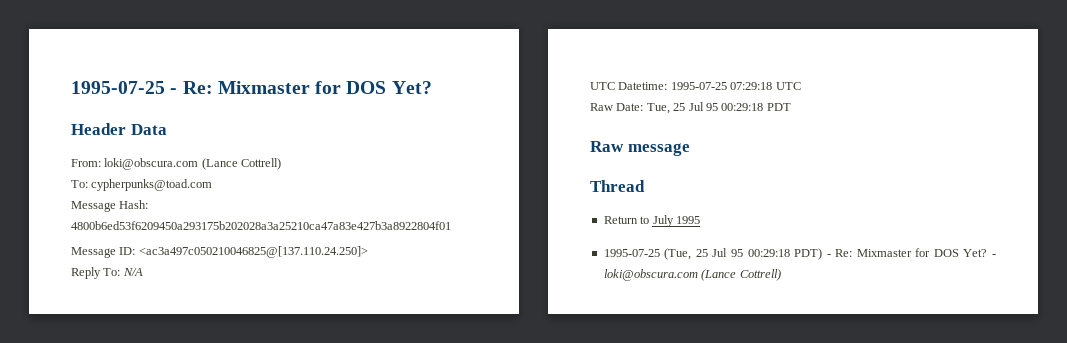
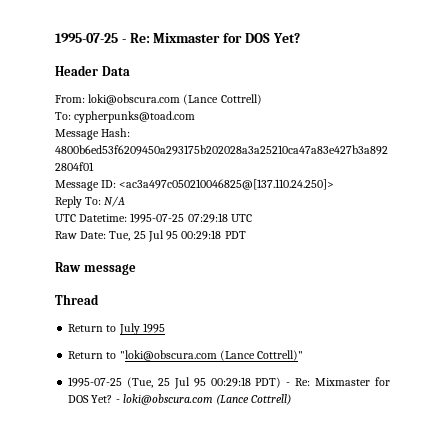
(700, 220) none -> [68,350,304,361] // Return to "loki@obscura.com (Lance Cottrell)"

